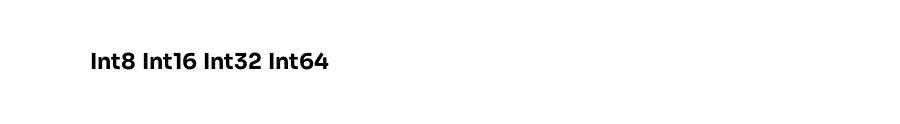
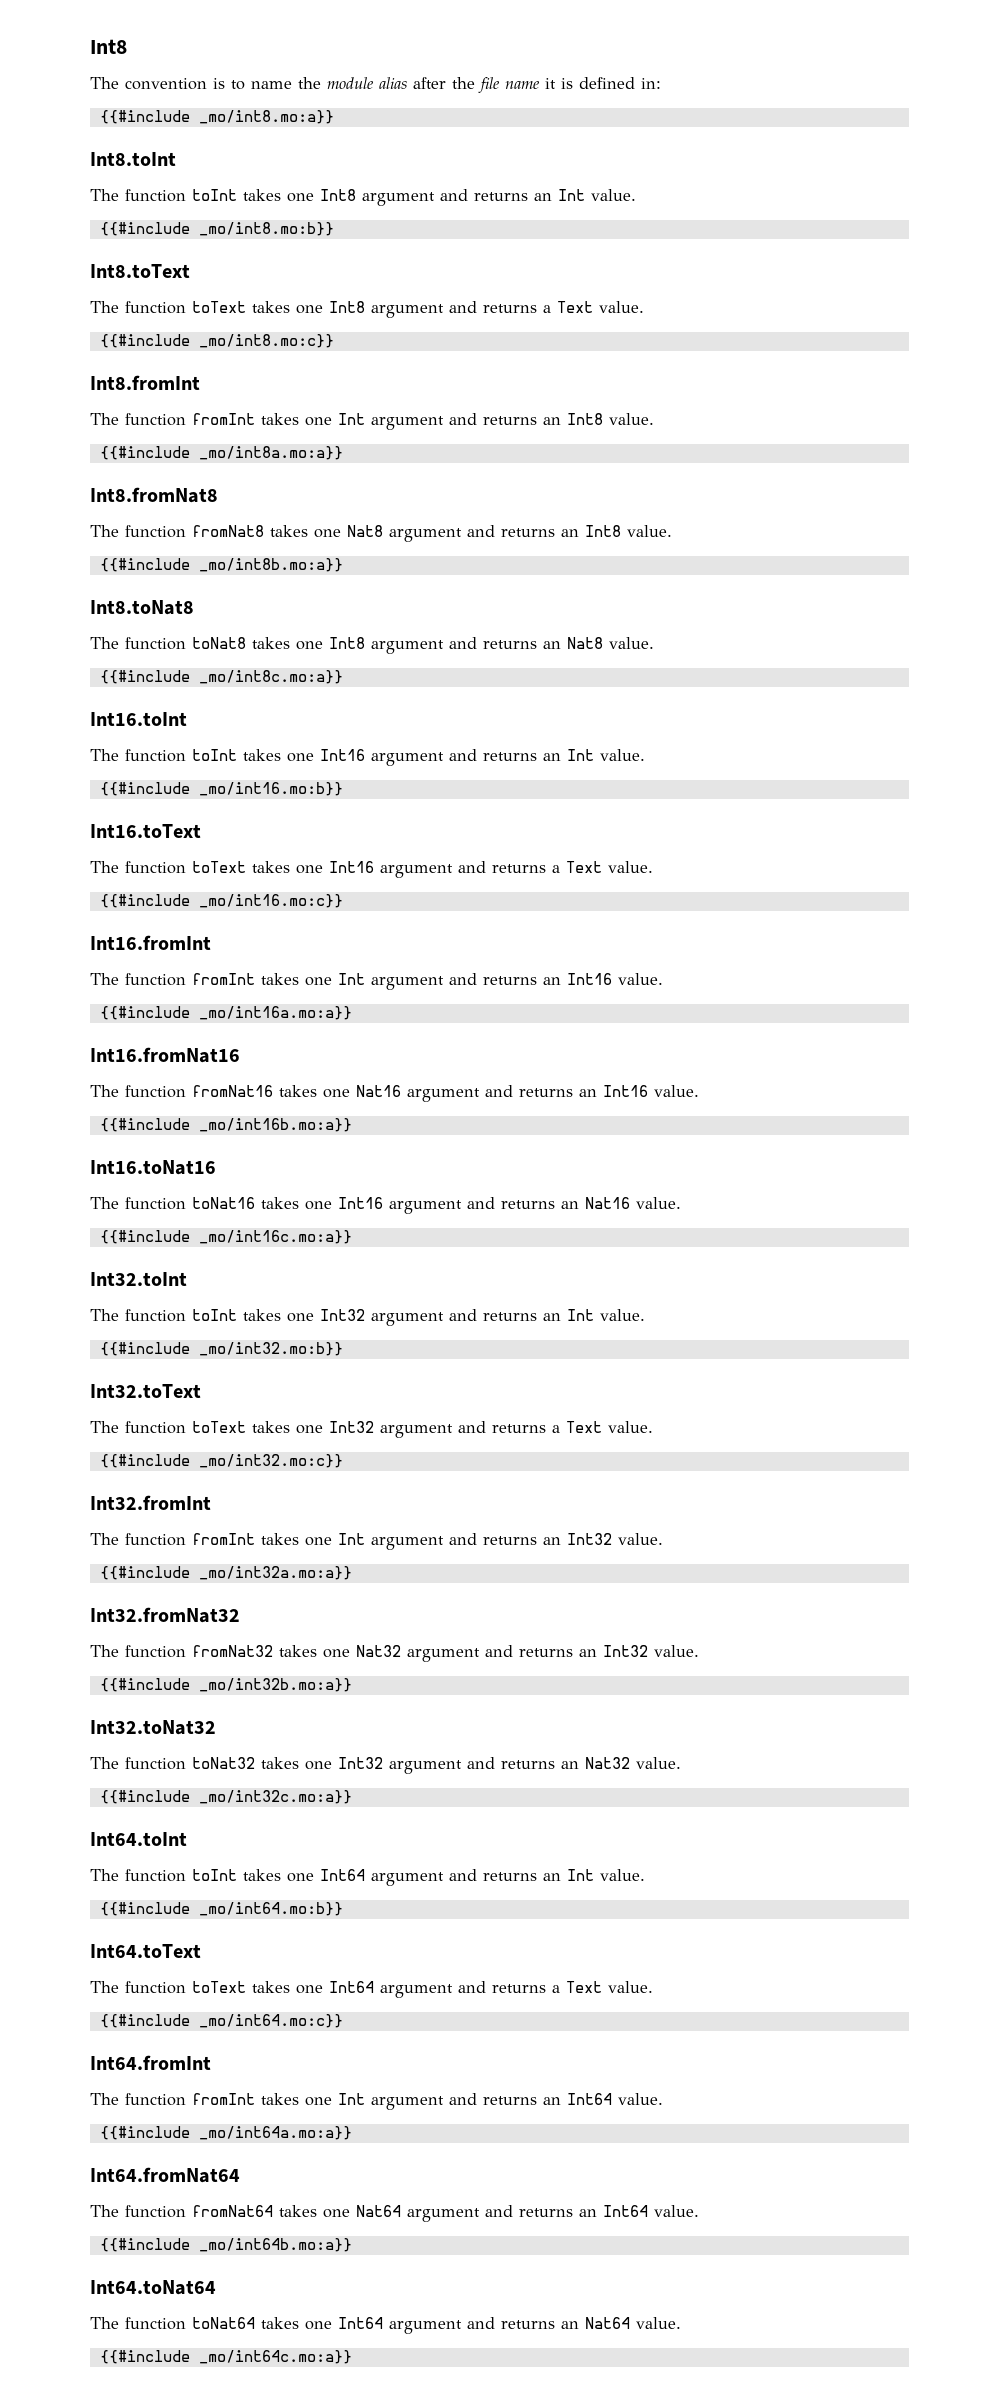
[90,52,329,70] Int8 Int16 Int32 Int64 -> [90,39,127,54] [90,77,661,94] [99,110,334,124] [90,152,176,166] [90,189,636,206] [99,222,334,236] [90,264,190,278] [90,301,644,318] [99,334,334,348] [90,375,200,390] [90,413,654,430] [99,446,343,460] [90,487,218,503] [90,525,672,542] [99,558,343,572] [90,600,194,615] [90,637,654,654] [99,670,343,684] [90,712,187,726] [90,749,645,766] [99,782,343,796] [90,824,201,838] [90,861,653,878] [99,894,343,908] [90,935,211,950] [90,973,663,990] [99,1006,352,1020] [90,1047,240,1063] [90,1085,699,1102] [99,1118,352,1132] [90,1160,216,1175] [90,1197,681,1214] [99,1230,352,1244] [90,1272,187,1286] [90,1309,645,1326] [99,1342,343,1356] [90,1384,201,1398] [90,1421,653,1438] [99,1454,343,1468] [90,1495,211,1510] [90,1533,663,1550] [99,1566,352,1580] [90,1607,240,1623] [90,1645,699,1662] [99,1678,352,1692] [90,1720,216,1735] [90,1757,681,1774] [99,1790,352,1804] [90,1832,187,1846] [90,1869,645,1886] [99,1902,343,1916] [90,1944,201,1958] [90,1981,653,1998] [99,2014,343,2028] [90,2055,211,2070] [90,2093,663,2110] [99,2126,352,2140] [90,2167,240,2183] [90,2205,699,2222] [99,2238,352,2252] [90,2280,216,2295] [90,2317,681,2334] [99,2350,352,2364] Int8 // The convention is to name the module alias after the file name it is defined in: // {{#include _mo/int8.mo:a}} // Int8.toInt // The function toInt takes one Int8 argument and returns an Int value. // {{#include _mo/int8.mo:b}} // Int8.toText // The function toText takes one Int8 argument and returns a Text value. // {{#include _mo/int8.mo:c}} // Int8.fromInt // The function fromInt takes one Int argument and returns an Int8 value. // {{#include _mo/int8a.mo:a}} // Int8.fromNat8 // The function fromNat8 takes one Nat8 argument and returns an Int8 value. // {{#include _mo/int8b.mo:a}} // Int8.toNat8 // The function toNat8 takes one Int8 argument and returns an Nat8 value. // {{#include _mo/int8c.mo:a}} // Int16.toInt // The function toInt takes one Int16 argument and returns an Int value. // {{#include _mo/int16.mo:b}} // Int16.toText // The function toText takes one Int16 argument and returns a Text value. // {{#include _mo/int16.mo:c}} // Int16.fromInt // The function fromInt takes one Int argument and returns an Int16 value. // {{#include _mo/int16a.mo:a}} // Int16.fromNat16 // The function fromNat16 takes one Nat16 argument and returns an Int16 value. // {{#include _mo/int16b.mo:a}} // Int16.toNat16 // The function toNat16 takes one Int16 argument and returns an Nat16 value. // {{#include _mo/int16c.mo:a}} // Int32.toInt // The function toInt takes one Int32 argument and returns an Int value. // {{#include _mo/int32.mo:b}} // Int32.toText // The function toText takes one Int32 argument and returns a Text value. // {{#include _mo/int32.mo:c}} // Int32.fromInt // The function fromInt takes one Int argument and returns an Int32 value. // {{#include _mo/int32a.mo:a}} // Int32.fromNat32 // The function fromNat32 takes one Nat32 argument and returns an Int32 value. // {{#include _mo/int32b.mo:a}} // Int32.toNat32 // The function toNat32 takes one Int32 argument and returns an Nat32 value. // {{#include _mo/int32c.mo:a}} // Int64.toInt // The function toInt takes one Int64 argument and returns an Int value. // {{#include _mo/int64.mo:b}} // Int64.toText // The function toText takes one Int64 argument and returns a Text value. // {{#include _mo/int64.mo:c}} // Int64.fromInt // The function fromInt takes one Int argument and returns an Int64 value. // {{#include _mo/int64a.mo:a}} // Int64.fromNat64 // The function fromNat64 takes one Nat64 argument and returns an Int64 value. // {{#include _mo/int64b.mo:a}} // Int64.toNat64 // The function toNat64 takes one Int64 argument and returns an Nat64 value. // {{#include _mo/int64c.mo:a}}

